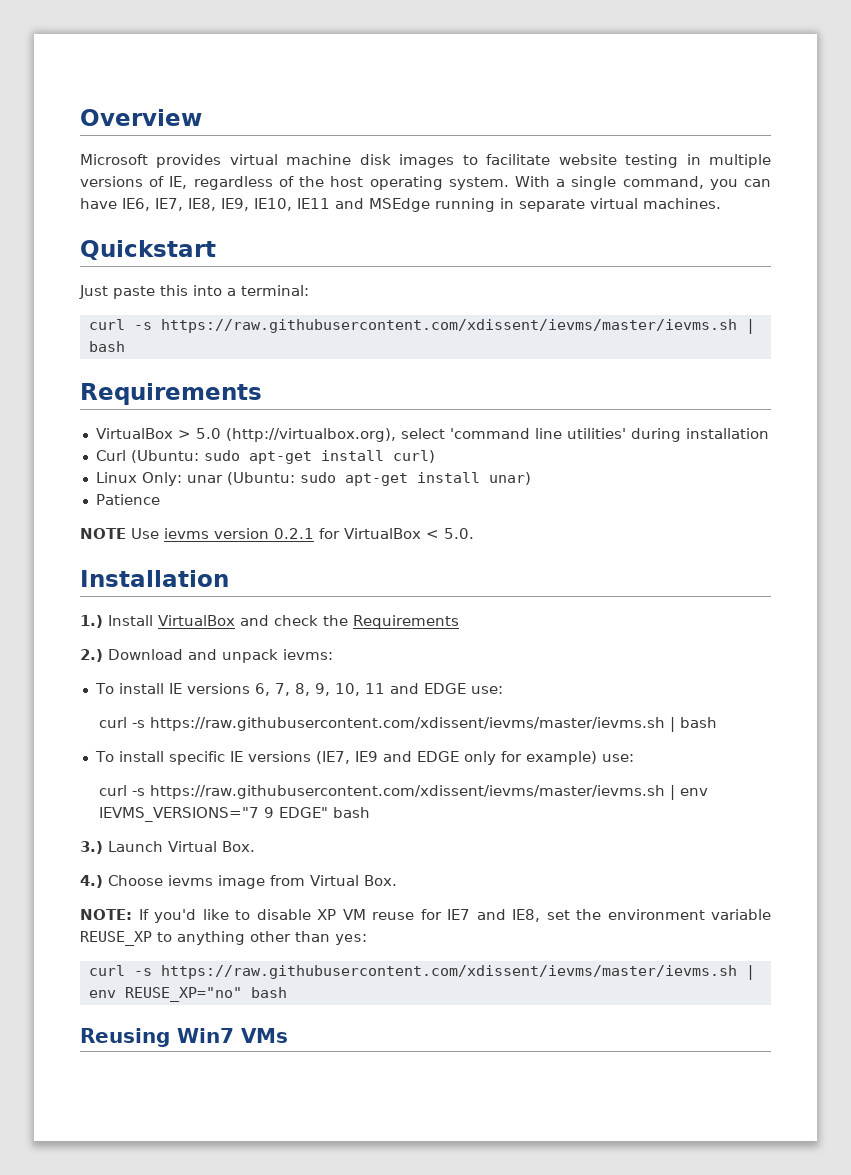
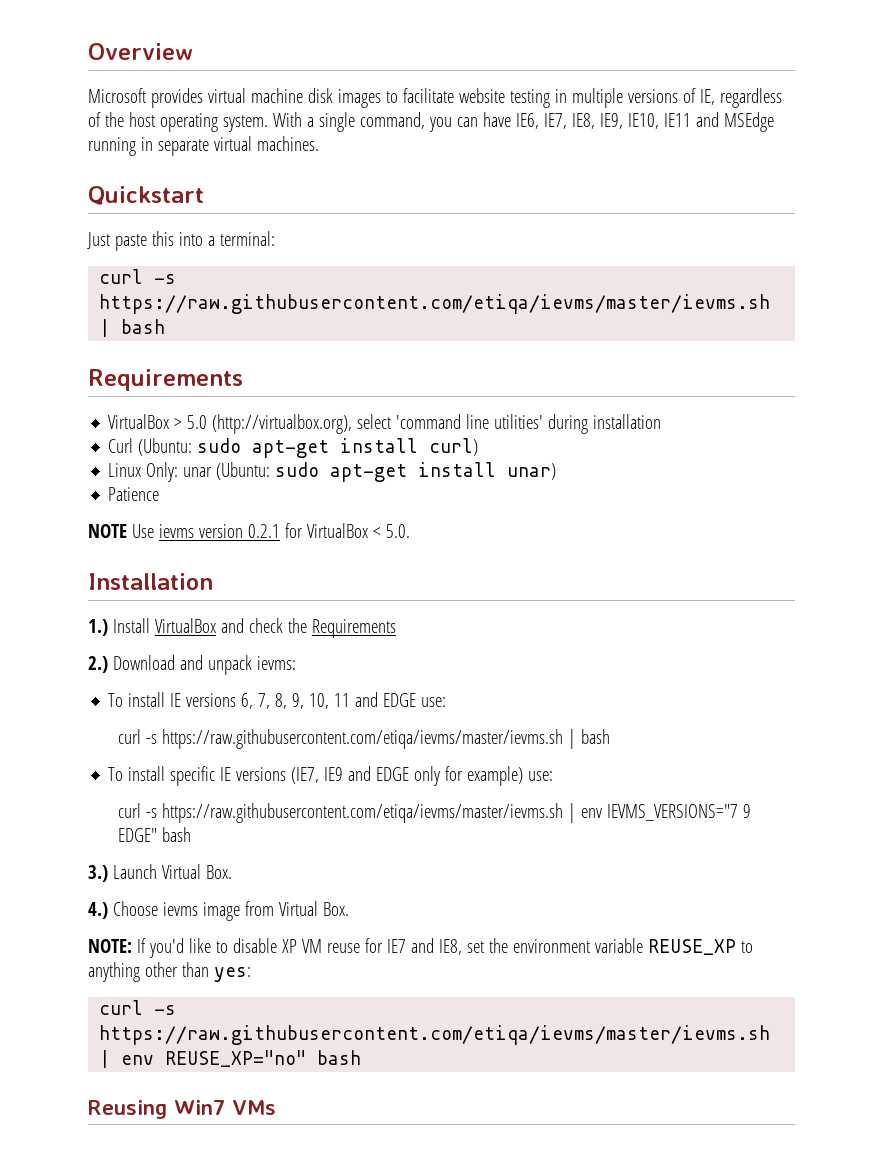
[160,319,737,333] https://raw.githubusercontent.com/xdissent/ievms/master/ievms.sh -> [99,294,771,314] https://raw.githubusercontent.com/etiqa/ievms/master/ievms.sh
[149,717,665,731] https://raw.githubusercontent.com/xdissent/ievms/master/ievms.sh -> [162,729,564,749] https://raw.githubusercontent.com/etiqa/ievms/master/ievms.sh
[149,785,665,799] https://raw.githubusercontent.com/xdissent/ievms/master/ievms.sh -> [162,803,564,823] https://raw.githubusercontent.com/etiqa/ievms/master/ievms.sh
[160,965,737,979] https://raw.githubusercontent.com/xdissent/ievms/master/ievms.sh -> [99,1025,771,1045] https://raw.githubusercontent.com/etiqa/ievms/master/ievms.sh

